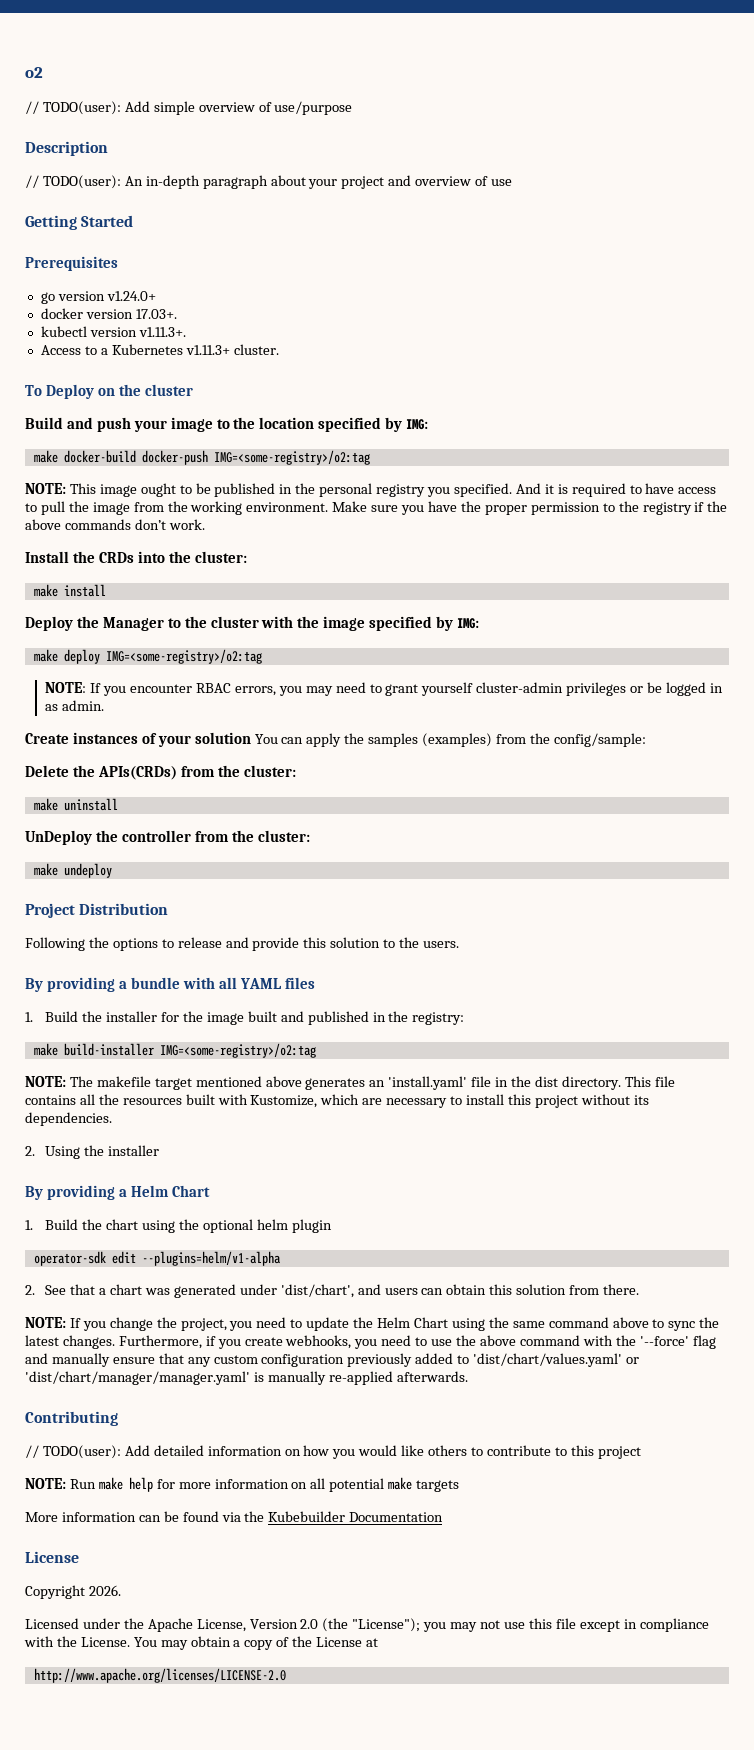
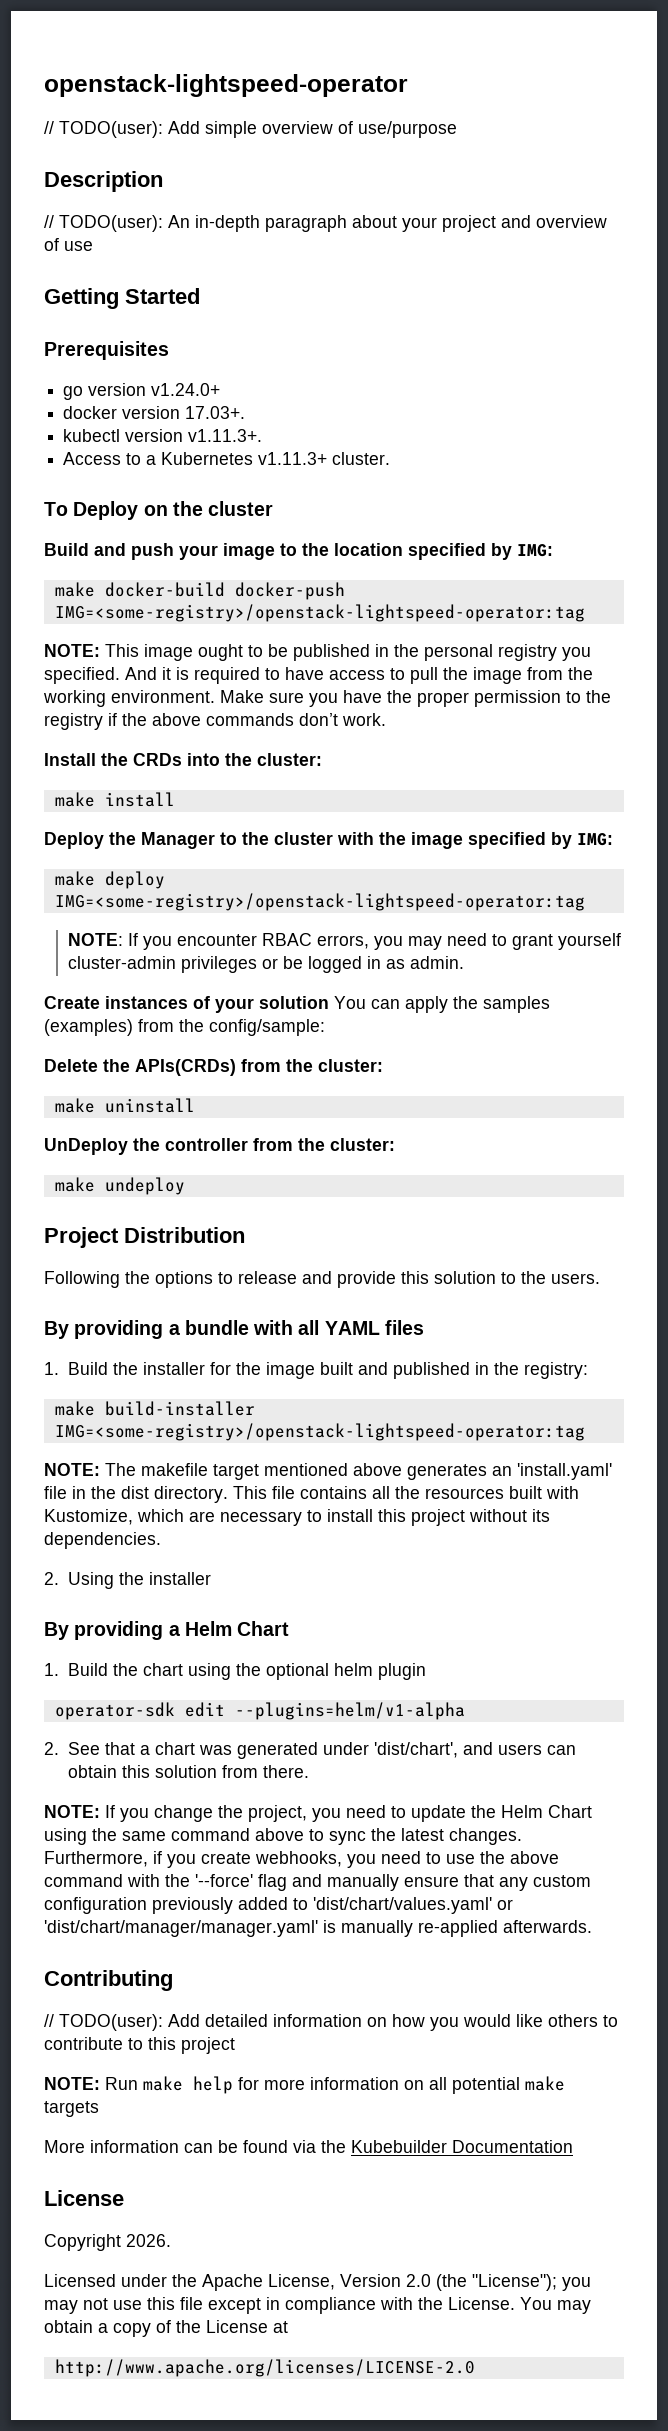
[25,67,43,78] o2 -> [44,74,408,97] openstack-lightspeed-operator
[213,450,370,465] IMG=<some-registry>/o2:tag -> [54,604,585,622] IMG=<some-registry>/openstack-lightspeed-operator:tag
[105,649,262,664] IMG=<some-registry>/o2:tag -> [54,893,585,911] IMG=<some-registry>/openstack-lightspeed-operator:tag
[159,1043,316,1058] IMG=<some-registry>/o2:tag -> [54,1423,585,1441] IMG=<some-registry>/openstack-lightspeed-operator:tag

